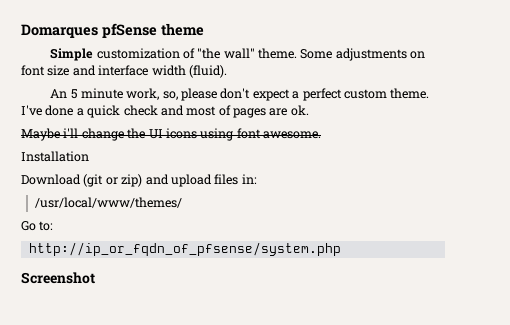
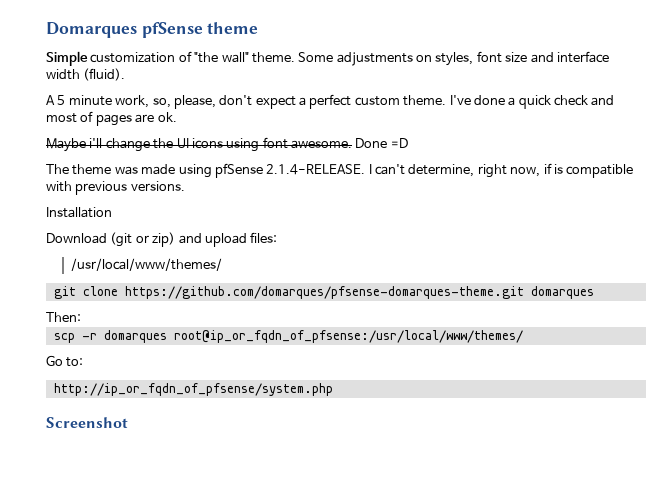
(426, 55) none -> [435,52,474,66] styles,
[50,89,68,98] An -> [46,95,55,105] A
[181,88,218,101] please -> [173,95,216,109] please,
(321, 135) none -> [355,138,408,148] [46,163,634,178] [46,181,185,195] Done =D // The theme was made using pfSense 2.1.4-RELEASE. I can't determine, right now, if is compatible with previous versions.
[214,174,257,185] files in: -> [250,232,278,243] files:
(183, 202) none -> [53,286,594,299] [46,312,81,322] [53,330,523,343] // git clone https://github.com/domarques/pfsense-domarques-theme.git domarques // Then: // scp -r domarques root@ip_or_fqdn_of_pfsense:/usr/local/www/themes/

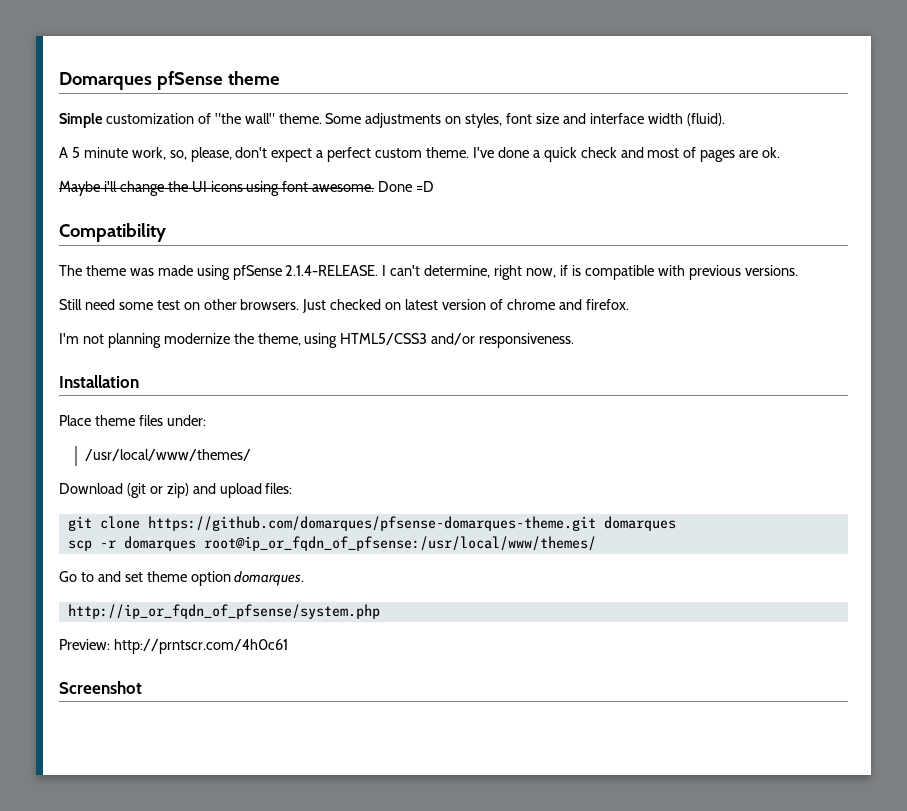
(408, 143) none -> [59,223,166,242] // Compatibility
[46,207,112,218] Installation -> [59,299,629,313] [59,333,575,348] [59,375,139,388] [59,415,206,426] [84,449,251,461] Still need some test on other browsers. Just checked on latest version of chrome and firefox. // I'm not planning modernize the theme, using HTML5/CSS3 and/or responsiveness. // Installation // Place theme files under: // /usr/local/www/themes/
[70,258,222,271] // /usr/local/www/themes/ -> (293, 488) none
[46,312,81,322] // Then: -> (676, 523) none
[66,357,84,367] to: -> [80,571,305,586] to and set theme option domarques.
(333, 389) none -> [59,639,288,654] // Preview: http://prntscr.com/4h0c61

